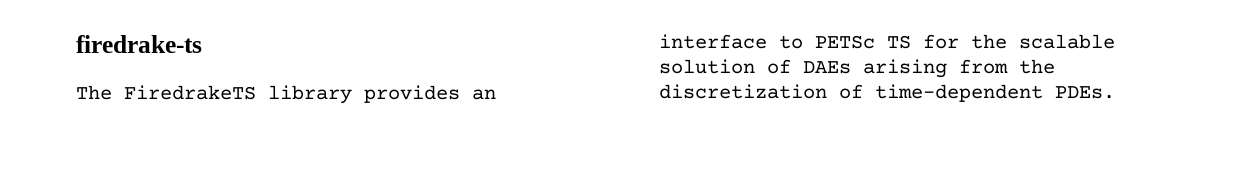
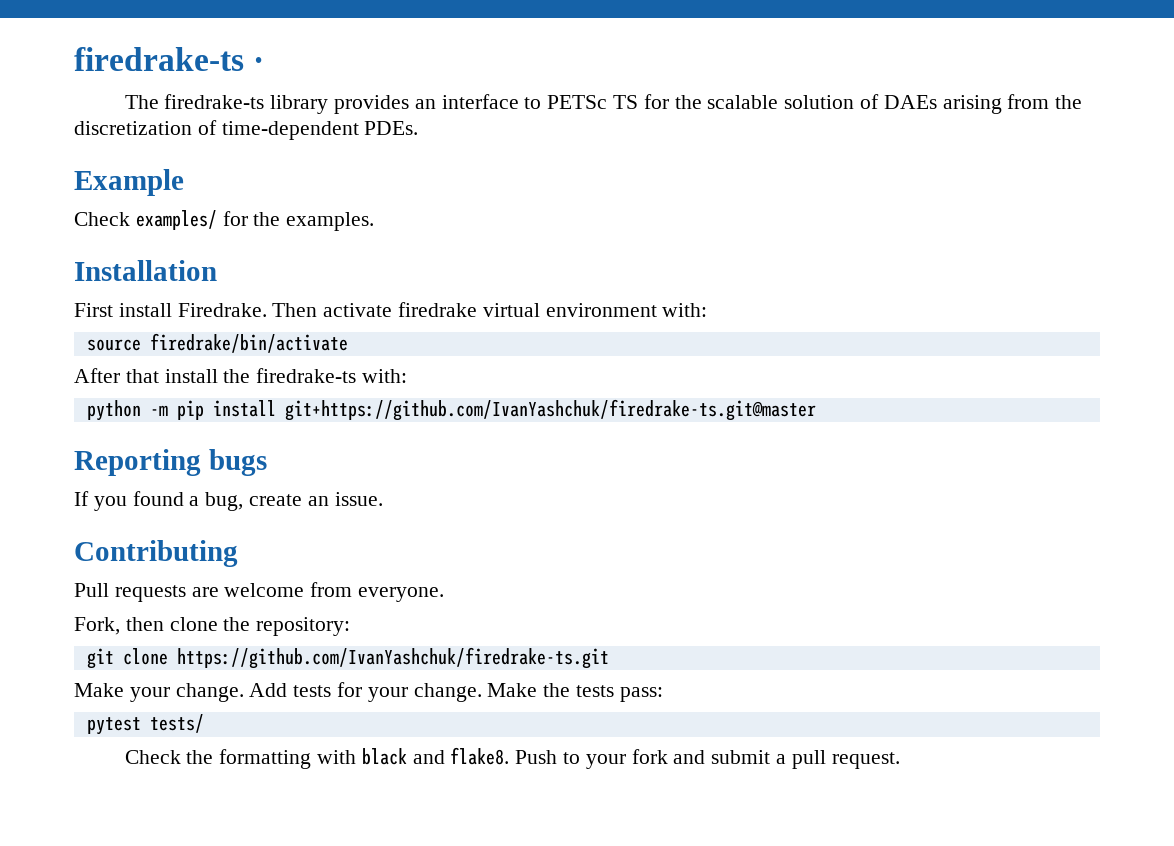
[76,35,202,53] firedrake-ts -> [74,47,265,71] firedrake-ts ·
[124,85,256,100] FiredrakeTS -> [164,94,265,109] firedrake-ts
(1115, 92) none -> [74,169,184,196] [74,210,375,231] [74,260,217,281] [74,302,708,317] [86,333,348,353] [74,368,408,383] [86,399,816,421] [74,449,267,476] [74,491,383,511] [74,540,238,567] [74,582,445,602] [74,617,351,636] [86,647,609,669] [74,682,663,702] [86,714,204,735] [124,747,900,769] // Example // Check examples/ for the examples. // Installation // First install Firedrake. Then activate firedrake virtual environment with: // source firedrake/bin/activate // After that install the firedrake-ts with: // python -m pip install git+https://github.com/IvanYashchuk/firedrake-ts.git@master // Reporting bugs // If you found a bug, create an issue. // Contributing // Pull requests are welcome from everyone. // Fork, then clone the repository: // git clone https://github.com/IvanYashchuk/firedrake-ts.git // Make your change. Add tests for your change. Make the tests pass: // pytest tests/ // Check the formatting with black and flake8. Push to your fork and submit a pull request.

